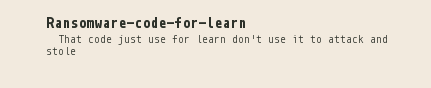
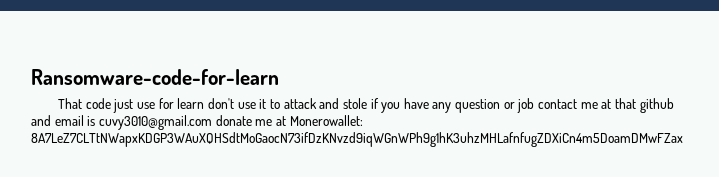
(76, 51) none -> [370,98,674,113] [31,115,363,130] [31,132,683,147] if you have any question or job contact me at that github and email is cuvy3010@gmail.com donate me at Monerowallet: 8A7LeZ7CLTtNWapxKDGP3WAuXQHSdtMoGaocN73ifDzKNvzd9iqWGnWPh9g1hK3uhzMHLafnfugZDXiCn4m5DoamDMwFZax

